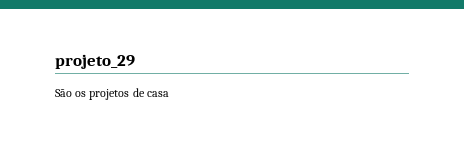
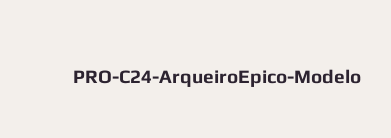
[55,54,135,69] [55,88,169,100] projeto_29 // São os projetos de casa -> [73,69,361,87] PRO-C24-ArqueiroEpico-Modelo

